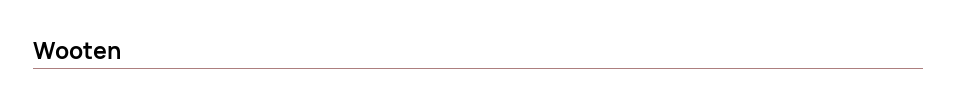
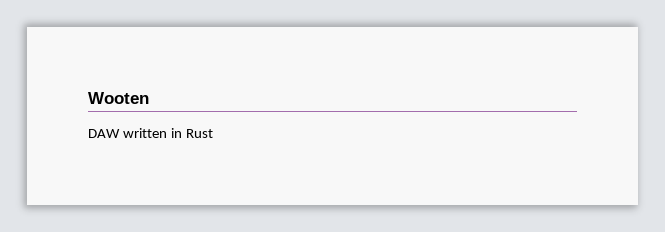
(121, 50) none -> [88,128,213,138] // DAW written in Rust

